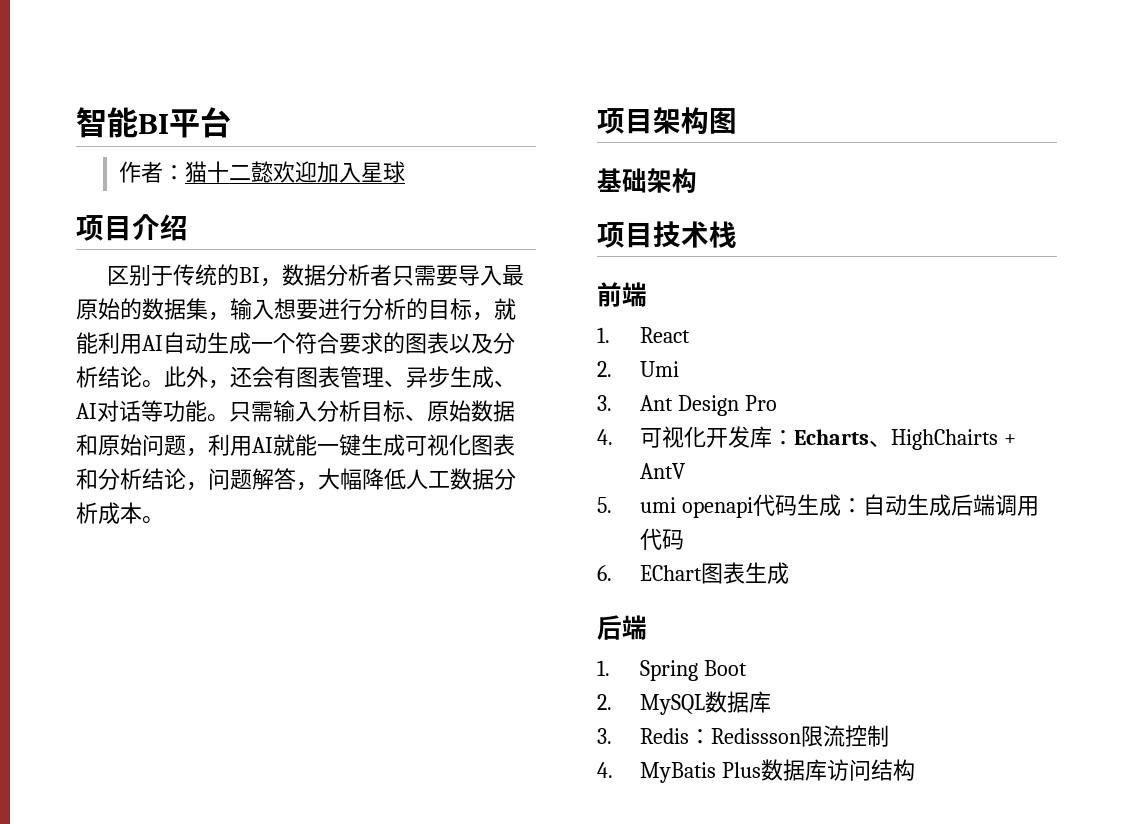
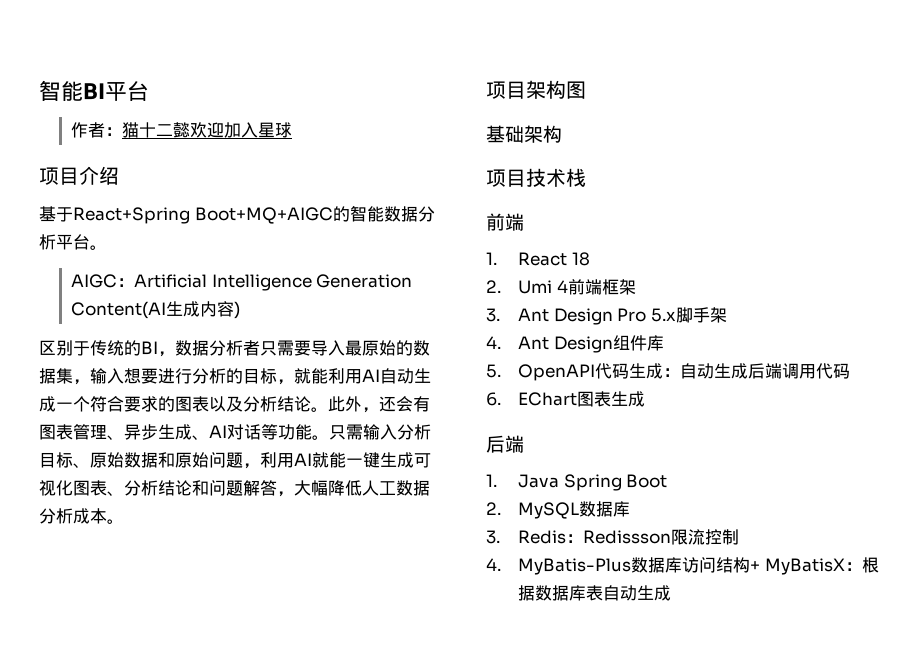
(188, 227) none -> [39,205,435,224] [39,234,107,250] [70,274,413,291] [70,301,240,319] // 基于React+Spring Boot+MQ+AIGC的智能数据分析平台。 // AIGC：Artificial Intelligence Generation Content(AI生成内容)
[76,468,208,491] 和分析结论， -> [107,480,209,496] 、分析结论和
(690, 335) none -> [571,252,590,266] 18
(679, 369) none -> [556,279,636,295] 4前端框架
[597,426,1016,450] [639,463,686,479] // 4.可视化开发库：Echarts、HighChairts + AntV -> [650,307,727,323] [486,335,664,353] 5.x脚手架 // 4. Ant Design组件库
[639,497,753,518] umi openapi -> [517,364,595,381] OpenAPI
(610, 668) none -> [517,474,559,488] Java
[639,762,761,783] MyBatis Plus -> [517,558,631,575] MyBatis-Plus
(915, 770) none -> [749,557,879,575] [517,585,671,601] + MyBatisX：根据数据库表自动生成

